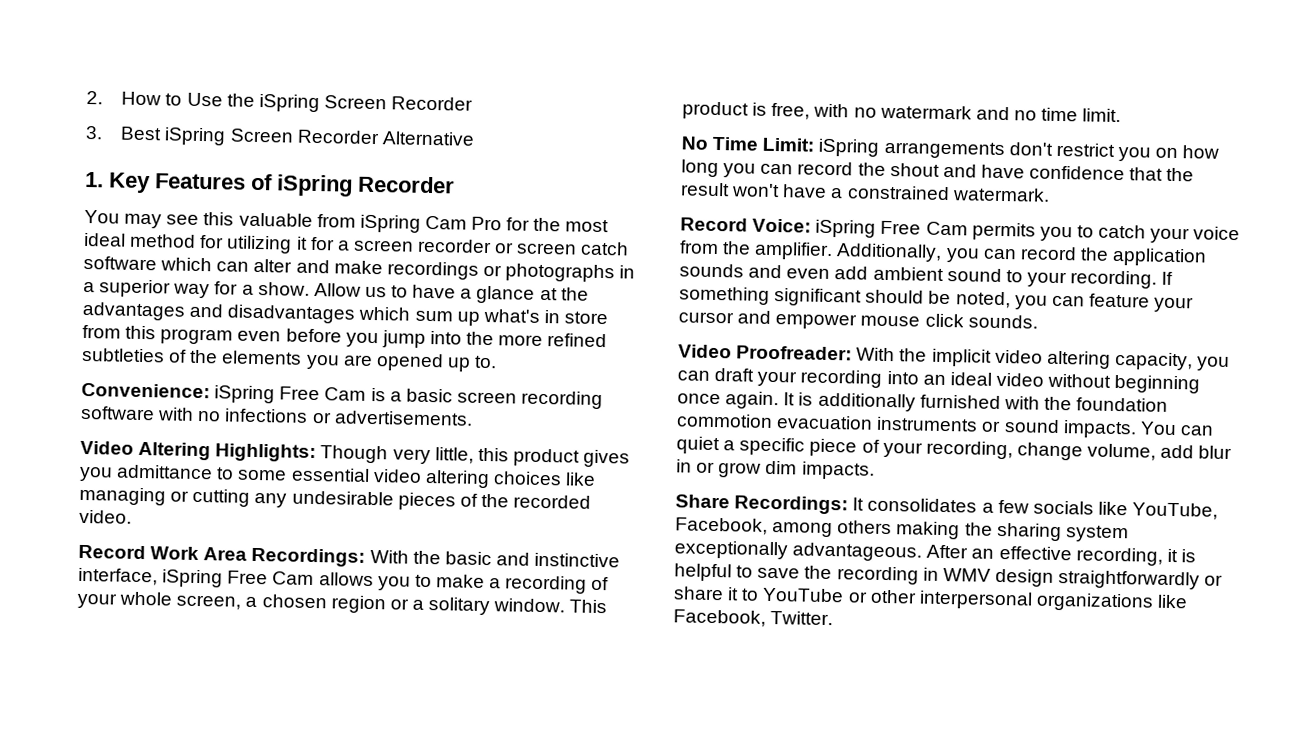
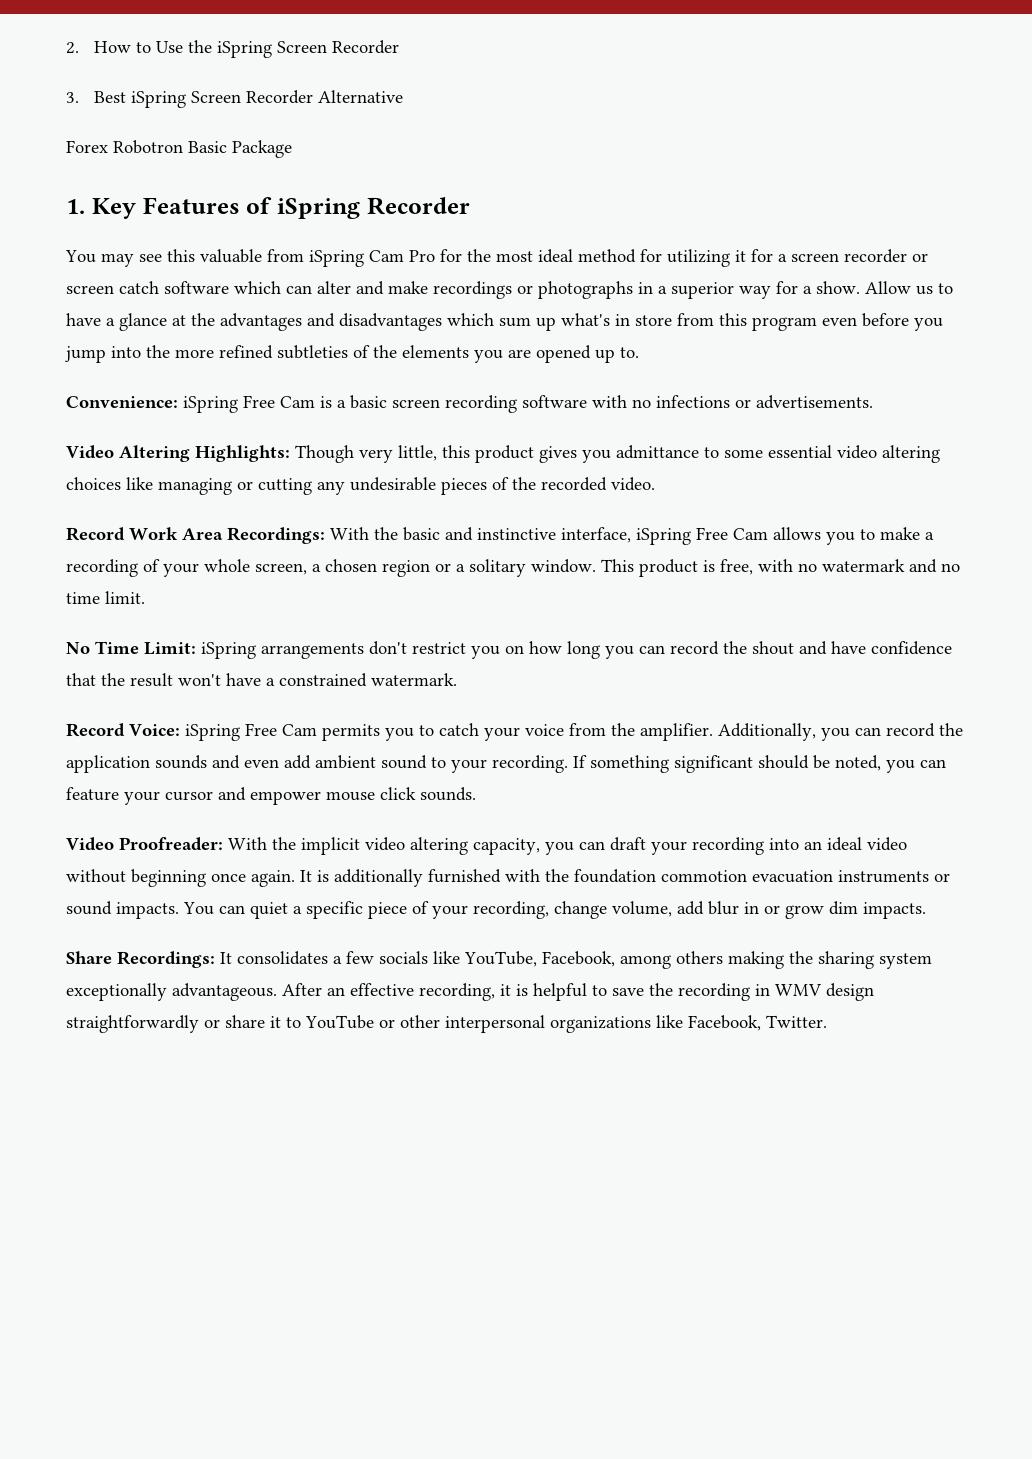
(475, 138) none -> [66,140,292,158] // Forex Robotron Basic Package

